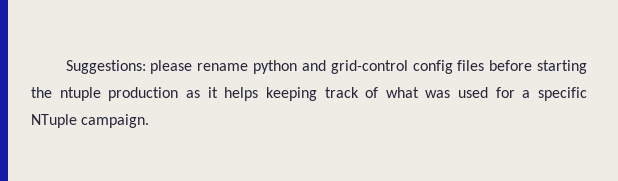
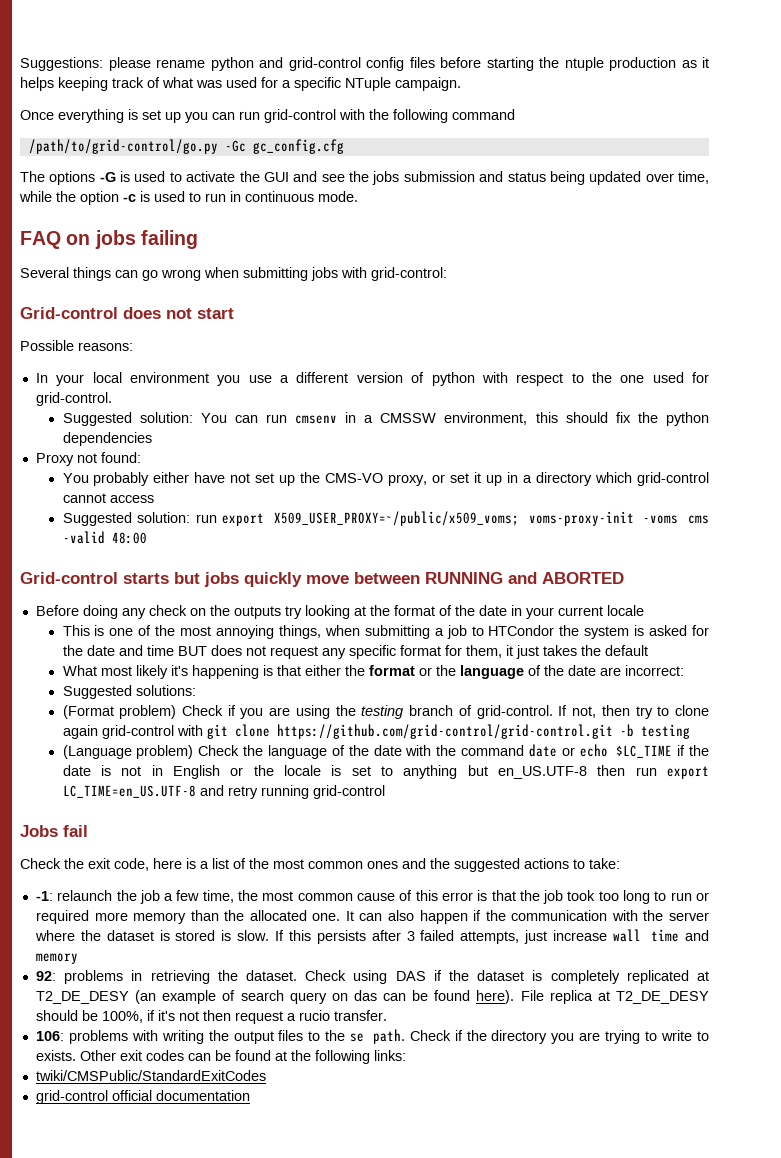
(150, 121) none -> [20,109,515,123] [28,139,344,154] [20,171,709,185] [19,191,358,205] [20,230,198,249] [20,267,447,281] [20,307,234,319] [20,340,133,351] [35,372,710,386] [35,392,112,406] [62,412,709,426] [62,432,152,446] [35,452,141,466] [62,472,709,486] [62,493,154,503] [62,511,709,526] [62,531,147,544] [20,572,624,587] [35,605,644,619] [62,625,710,639] [62,645,648,659] [62,665,684,679] [62,685,196,699] [62,705,710,719] [62,724,690,739] [62,744,709,759] [62,765,710,779] [62,785,385,799] [20,825,88,837] [20,858,620,872] [35,890,709,904] [35,910,709,924] [34,929,709,944] [35,953,78,964] [35,970,709,984] [35,990,709,1004] [35,1010,387,1024] [35,1029,709,1044] [35,1050,406,1064] [35,1070,266,1081] [35,1090,250,1104] // Once everything is set up you can run grid-control with the following command // /path/to/grid-control/go.py -Gc gc_config.cfg // The options -G is used to activate the GUI and see the jobs submission and status being updated over time, while the option -c is used to run in continuous mode. // FAQ on jobs failing // Several things can go wrong when submitting jobs with grid-control: // Grid-control does not start // Possible reasons: // In your local environment you use a different version of python with respect to the one used for grid-control. // Suggested solution: You can run cmsenv in a CMSSW environment, this should fix the python dependencies // Proxy not found: // You probably either have not set up the CMS-VO proxy, or set it up in a directory which grid-control cannot access // Suggested solution: run export X509_USER_PROXY=~/public/x509_voms; voms-proxy-init -voms cms -valid 48:00 // Grid-control starts but jobs quickly move between RUNNING and ABORTED // Before doing any check on the outputs try looking at the format of the date in your current locale // This is one of the most annoying things, when submitting a job to HTCondor the system is asked for the date and time BUT does not request any specific format for them, it just takes the default // What most likely it's happening is that either the format or the language of the date are incorrect: // Suggested solutions: // (Format problem) Check if you are using the testing branch of grid-control. If not, then try to clone again grid-control with git clone https://github.com/grid-control/grid-control.git -b testing // (Language problem) Check the language of the date with the command date or echo $LC_TIME if the date is not in English or the locale is set to anything but en_US.UTF-8 then run export LC_TIME=en_US.UTF-8 and retry running grid-control // Jobs fail // Check the exit code, here is a list of the most common ones and the suggested actions to take: // -1: relaunch the job a few time, the most common cause of this error is that the job took too long to run or required more memory than the allocated one. It can also happen if the communication with the server where the dataset is stored is slow. If this persists after 3 failed attempts, just increase wall time and memory // 92: problems in retrieving the dataset. Check using DAS if the dataset is completely replicated at T2_DE_DESY (an example of search query on das can be found here). File replica at T2_DE_DESY should be 100%, if it's not then request a rucio transfer. // 106: problems with writing the output files to the se path. Check if the directory you are trying to write to exists. Other exit codes can be found at the following links: // twiki/CMSPublic/StandardExitCodes // grid-control official documentation

